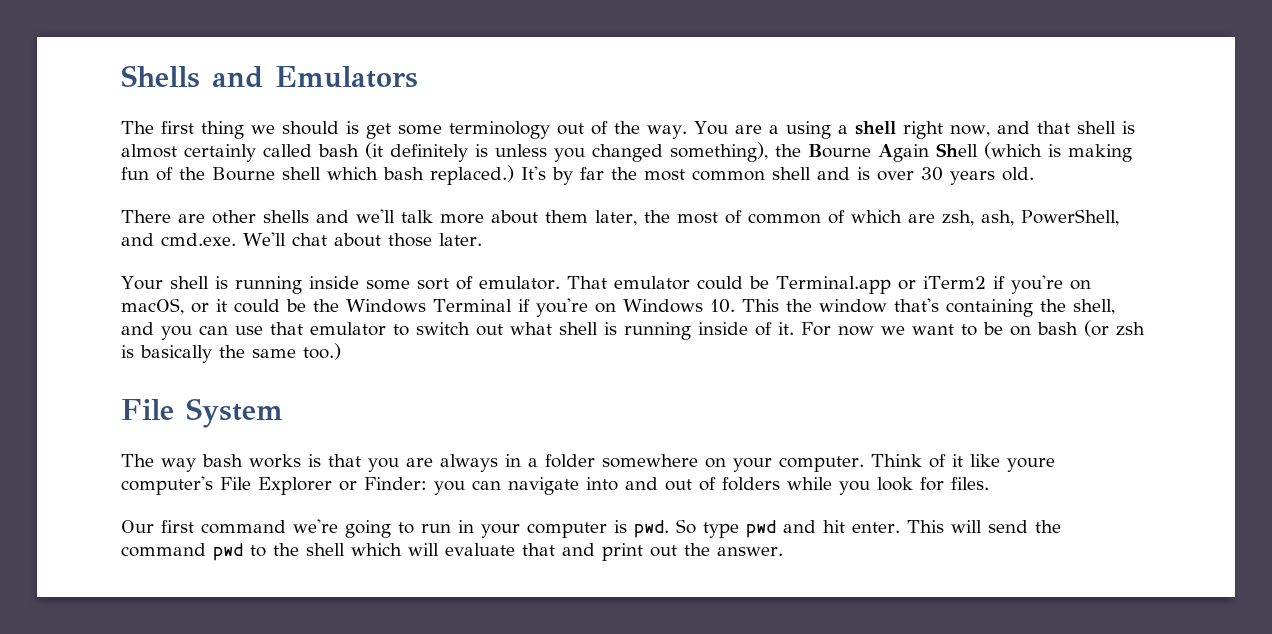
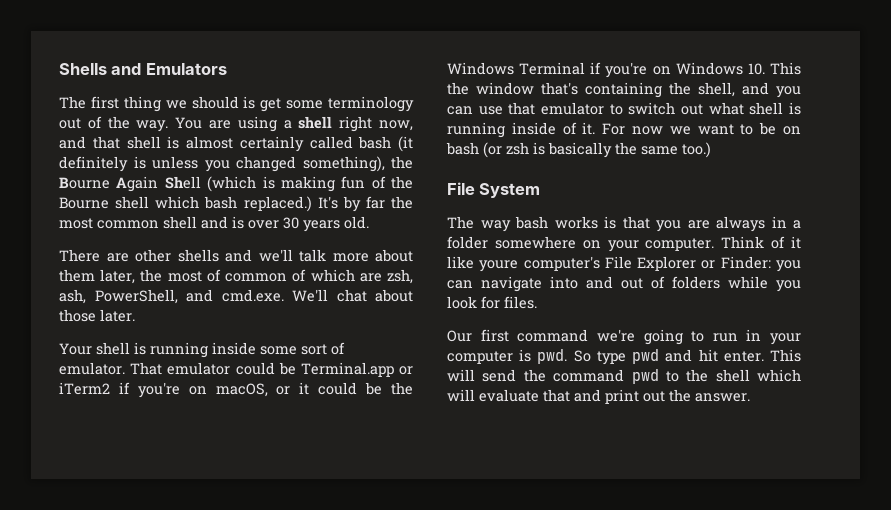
[768,125,779,134] a -> (231, 124) none

